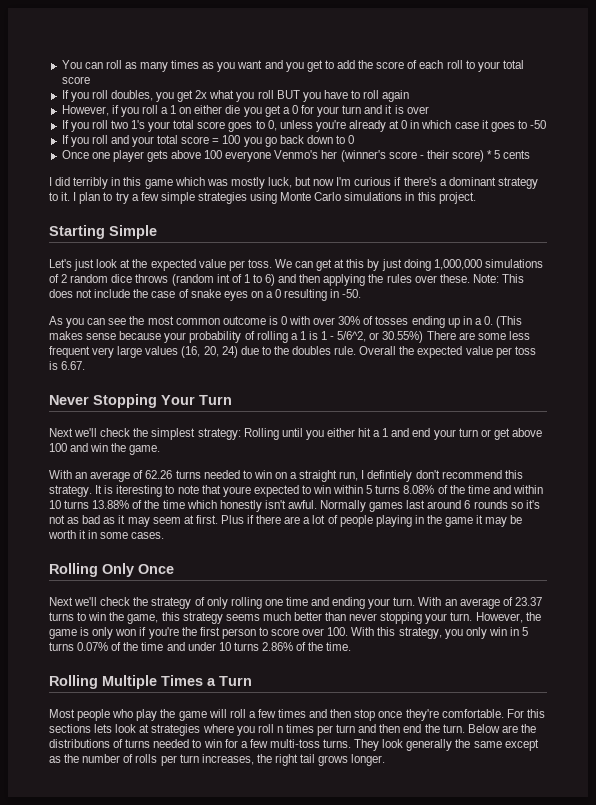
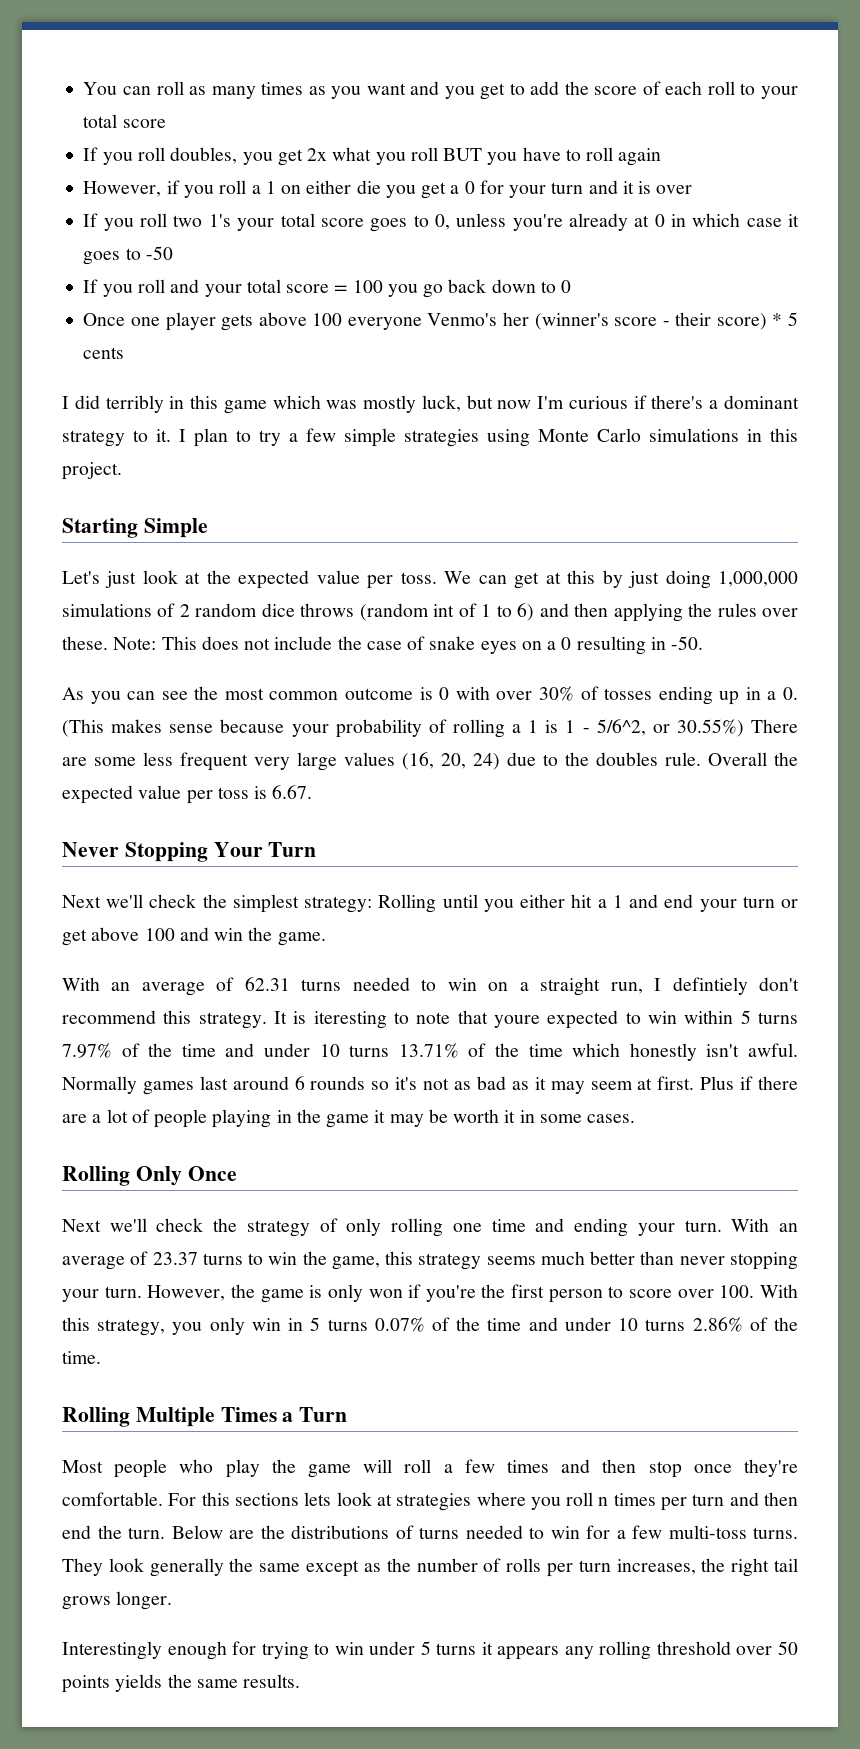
[145,470,173,479] 62.26 -> [244,977,290,991] 62.31
[403,485,543,494] [49,500,130,509] 8.08% of the time and within 10 turns 13.88% -> [62,1043,459,1058] 7.97% of the time and under 10 turns 13.71%
(386, 760) none -> [62,1641,798,1660] [62,1674,301,1693] // Interestingly enough for trying to win under 5 turns it appears any rolling threshold over 50 points yields the same results.

